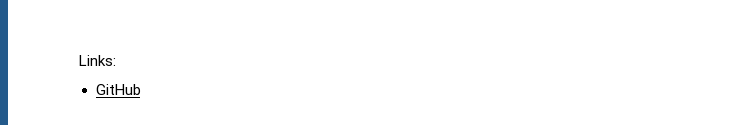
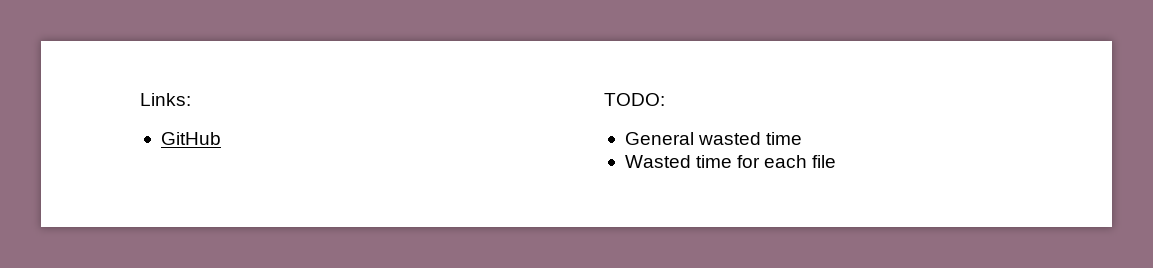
(141, 89) none -> [604,93,665,106] [624,132,803,145] [624,155,837,168] // TODO: // General wasted time // Wasted time for each file

